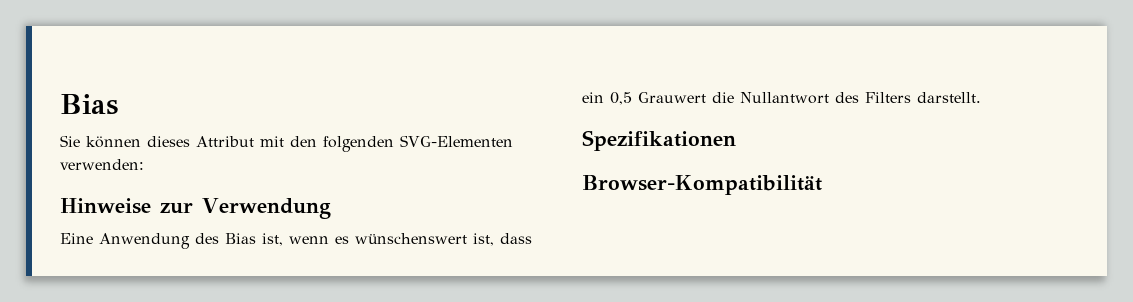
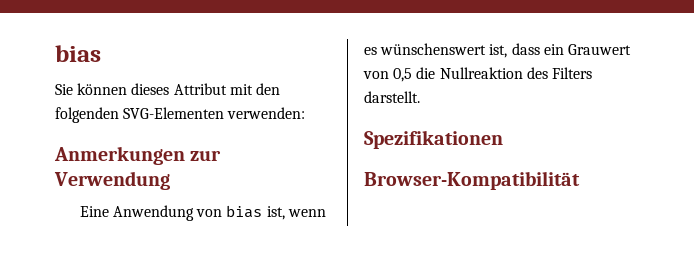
[60,94,118,115] Bias -> [55,45,101,62] bias
[60,198,151,214] Hinweise -> [54,146,185,165] Anmerkungen
[195,233,256,244] des Bias -> [196,205,263,218] von bias
[610,92,829,105] 0,5 Grauwert die Nullantwort -> [567,44,631,55] [363,67,523,82] Grauwert von 0,5 die Nullreaktion

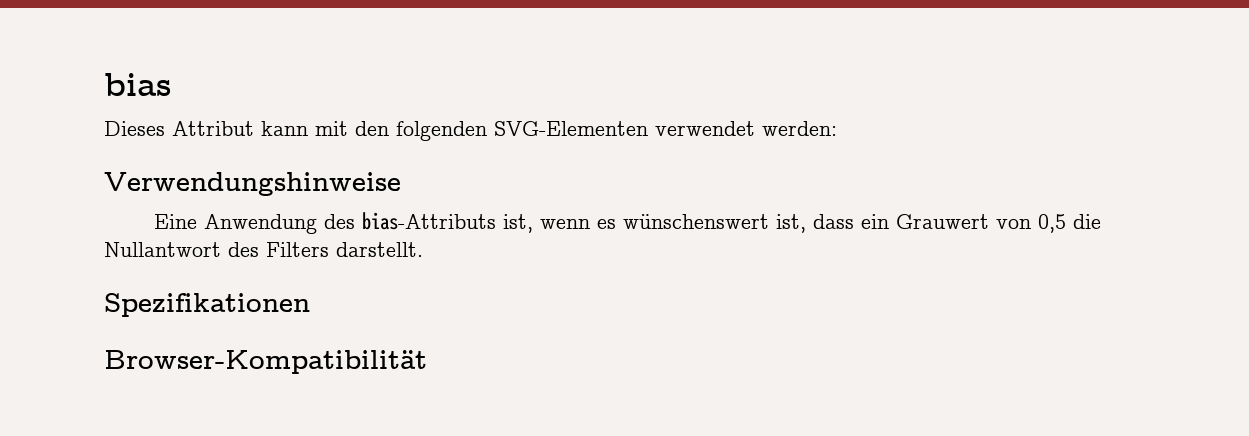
[55,83,280,95] [55,107,306,123] [54,146,222,165] [54,171,170,190] Sie können dieses Attribut mit den folgenden SVG-Elementen verwenden: // Anmerkungen zur Verwendung -> [104,121,837,141] [104,172,401,196] Dieses Attribut kann mit den folgenden SVG-Elementen verwendet werden: // Verwendungshinweise
[196,205,263,218] von bias -> [324,212,497,230] des bias-Attributs
[439,67,523,79] Nullreaktion -> [104,242,221,257] Nullantwort

